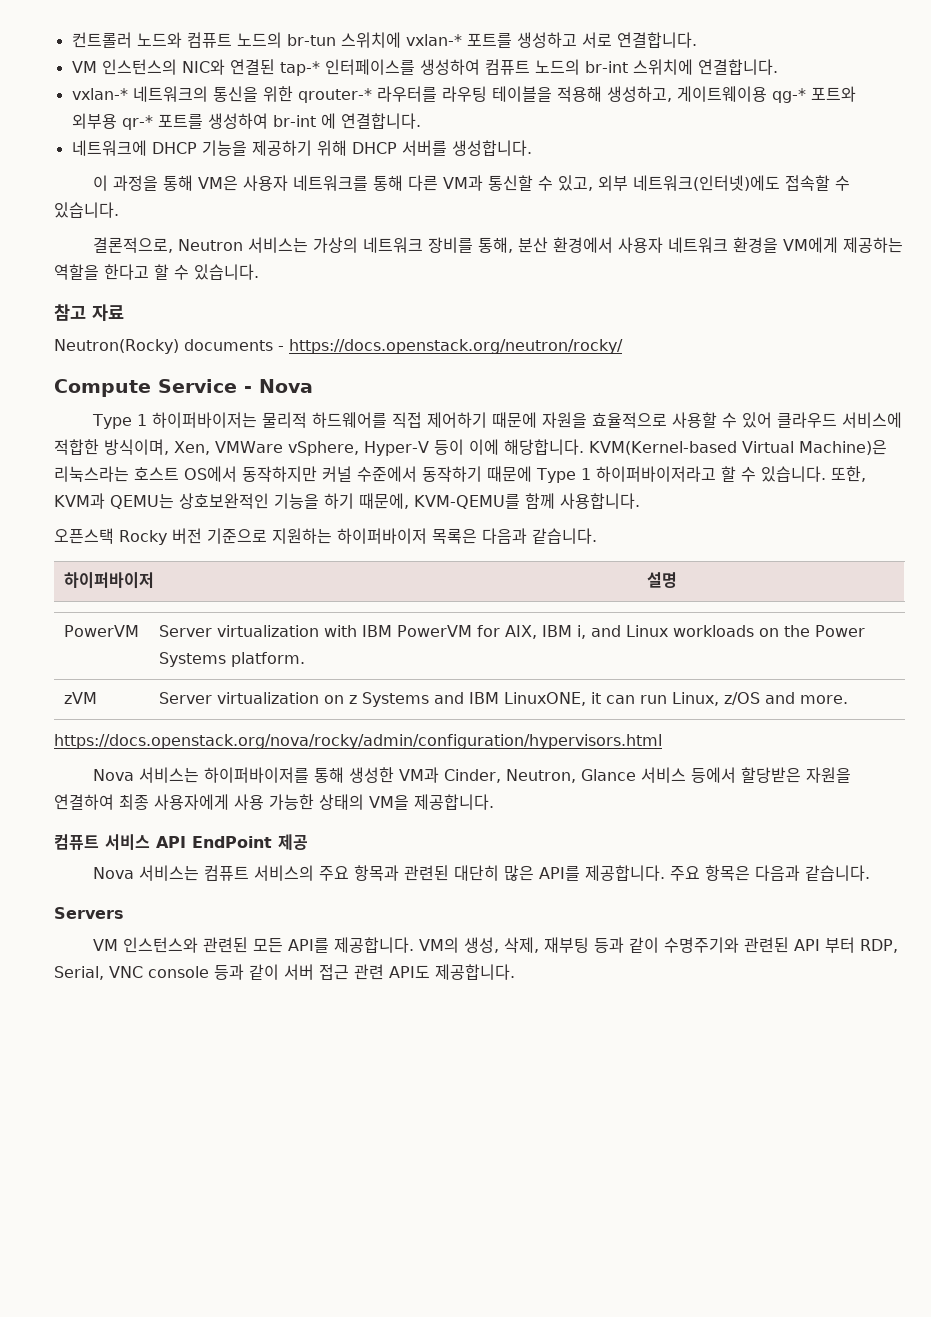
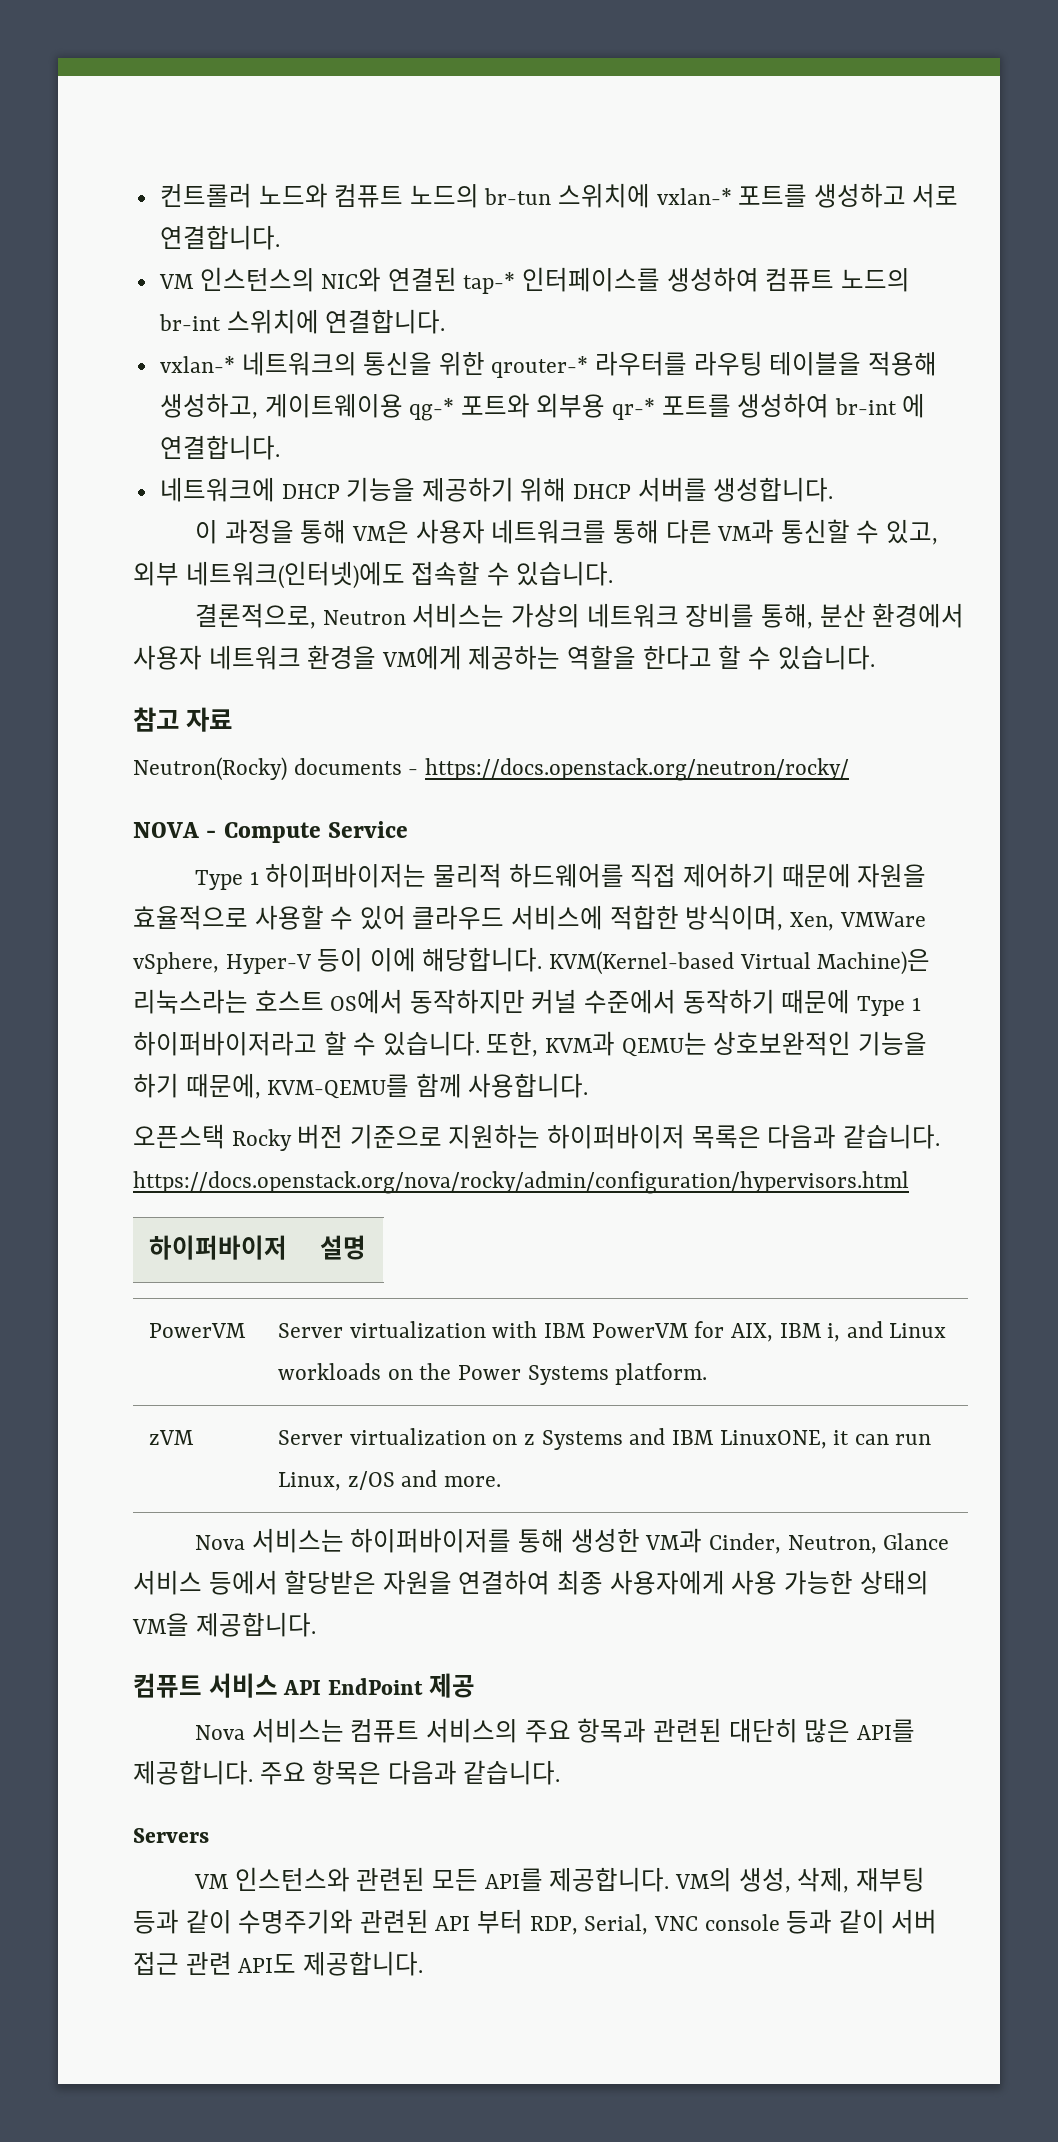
(623, 346) none -> [133,822,217,838] NOVA -
[244,379,313,393] - Nova -> (408, 829) none
(597, 536) none -> [133,1171,909,1194] https://docs.openstack.org/nova/rocky/admin/configuration/hypervisors.html
[54,734,662,749] // https://docs.openstack.org/nova/rocky/admin/configuration/hypervisors.html -> (502, 1481) none

